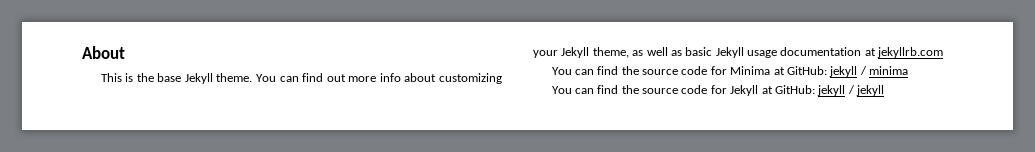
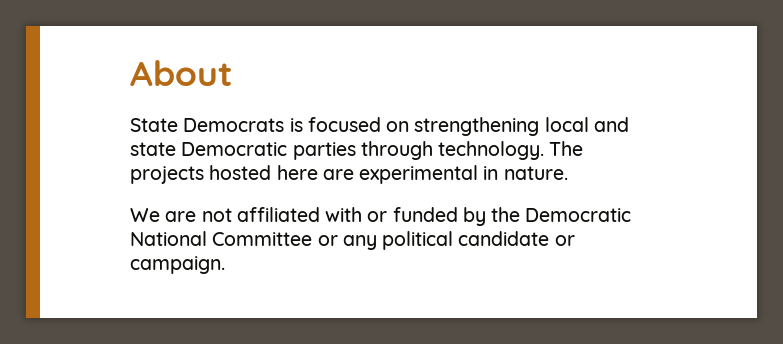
[100,73,502,84] [533,47,944,58] [551,66,908,77] [551,85,884,96] This is the base Jekyll theme. You can find out more info about customizing your Jekyll theme, as well as basic Jekyll usage documentation at jekyllrb.com // You can find the source code for Minima at GitHub: jekyll / minima // You can find the source code for Jekyll at GitHub: jekyll / jekyll -> [130,117,629,136] [130,141,584,160] [130,165,568,184] [130,207,632,226] [130,231,575,250] [130,256,225,274] State Democrats is focused on strengthening local and state Democratic parties through technology. The projects hosted here are experimental in nature. // We are not affiliated with or funded by the Democratic National Committee or any political candidate or campaign.

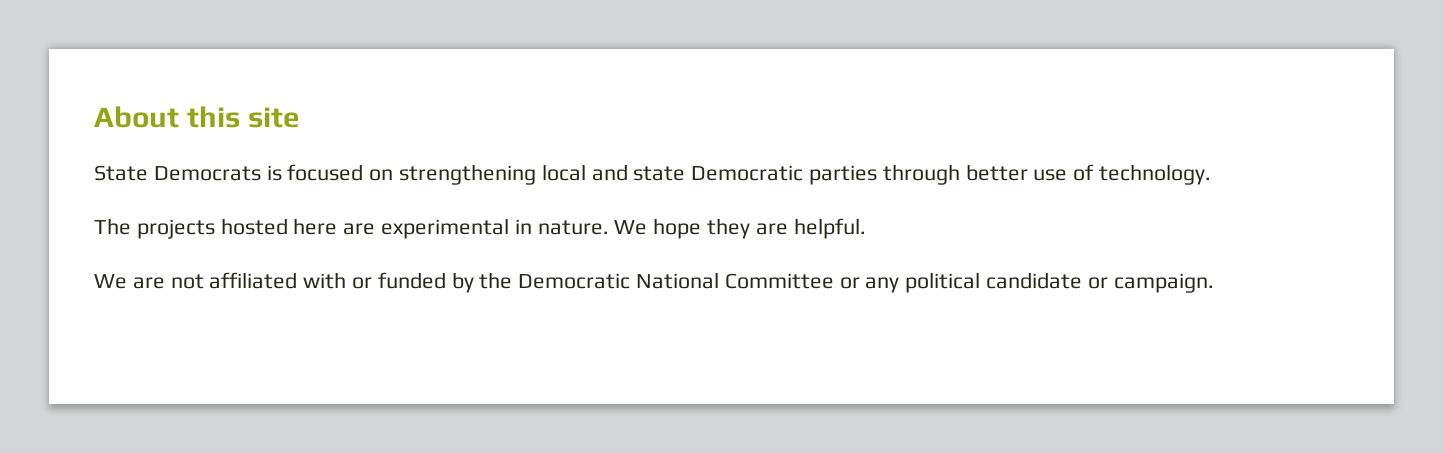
(233, 73) none -> [186,106,299,128] this site
(433, 150) none -> [965,164,1095,181] better use of
(545, 150) none -> (1212, 174) //
(568, 173) none -> [614,218,866,239] We hope they are helpful.

